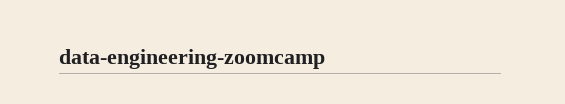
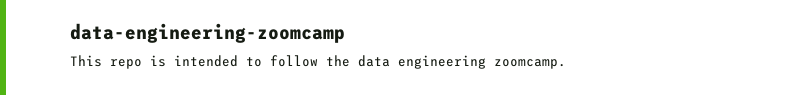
(325, 59) none -> [70,55,566,69] // This repo is intended to follow the data engineering zoomcamp.

